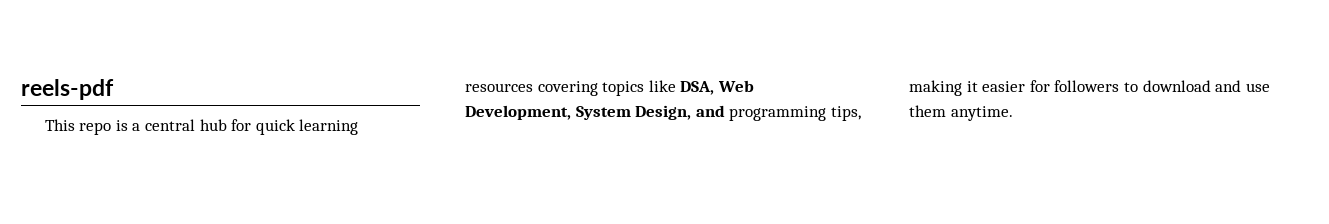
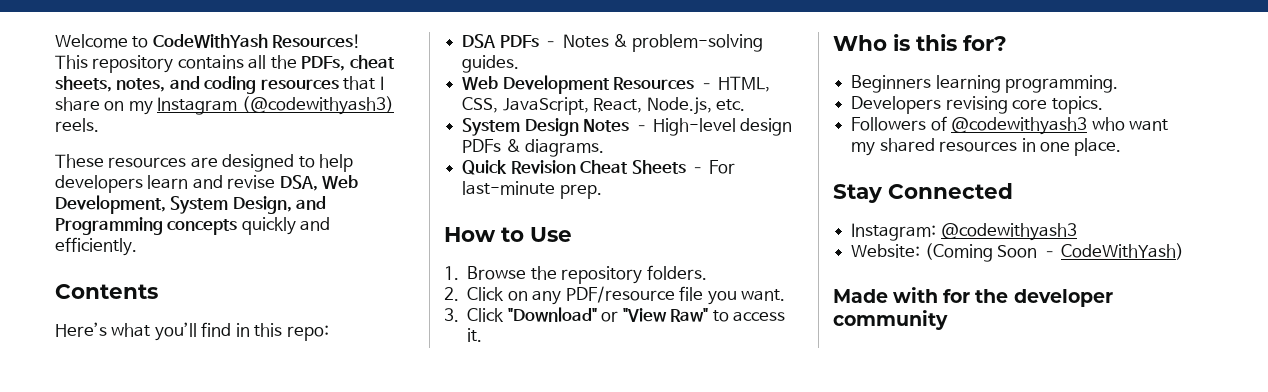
[21,79,114,100] [44,119,359,135] [465,80,676,96] reels-pdf // This repo is a central hub for quick learning resources covering topics like -> [55,34,362,48] [55,55,395,73] [55,76,384,94] [55,96,394,115] [55,118,99,132] [55,154,354,172] [55,175,276,193] Welcome to CodeWithYash Resources! // This repository contains all the PDFs, cheat sheets, notes, and coding resources that I share on my Instagram (@codewithyash3) reels. // These resources are designed to help developers learn and revise
[729,106,861,121] [909,80,1270,96] [909,105,1013,121] programming tips, making it easier for followers to download and use them anytime. -> [55,217,331,235] [55,237,137,256] [55,284,158,299] [55,322,329,341] [462,34,764,52] [462,55,520,73] [462,75,770,94] [462,97,745,115] [462,118,793,136] [462,139,605,157] [462,160,736,175] [462,181,602,199] [444,227,572,242] [444,265,707,284] [444,286,785,305] [444,307,785,322] [467,328,483,342] [833,34,1007,51] [851,75,1119,93] [851,96,1103,114] [851,116,1168,135] [851,138,1122,156] [833,183,1013,203] [851,223,1077,241] [851,243,1184,262] [833,287,1113,307] [833,310,948,330] Programming concepts quickly and efficiently. // Contents // Here’s what you’ll find in this repo: // DSA PDFs – Notes & problem-solving guides. // Web Development Resources – HTML, CSS, JavaScript, React, Node.js, etc. // System Design Notes – High-level design PDFs & diagrams. // Quick Revision Cheat Sheets – For last-minute prep. // How to Use // 1. Browse the repository folders. // 2. Click on any PDF/resource file you want. // 3. Click "Download" or "View Raw" to access it. // Who is this for? // Beginners learning programming. // Developers revising core topics. // Followers of @codewithyash3 who want my shared resources in one place. // Stay Connected // Instagram: @codewithyash3 // Website: (Coming Soon – CodeWithYash) // Made with for the developer community

